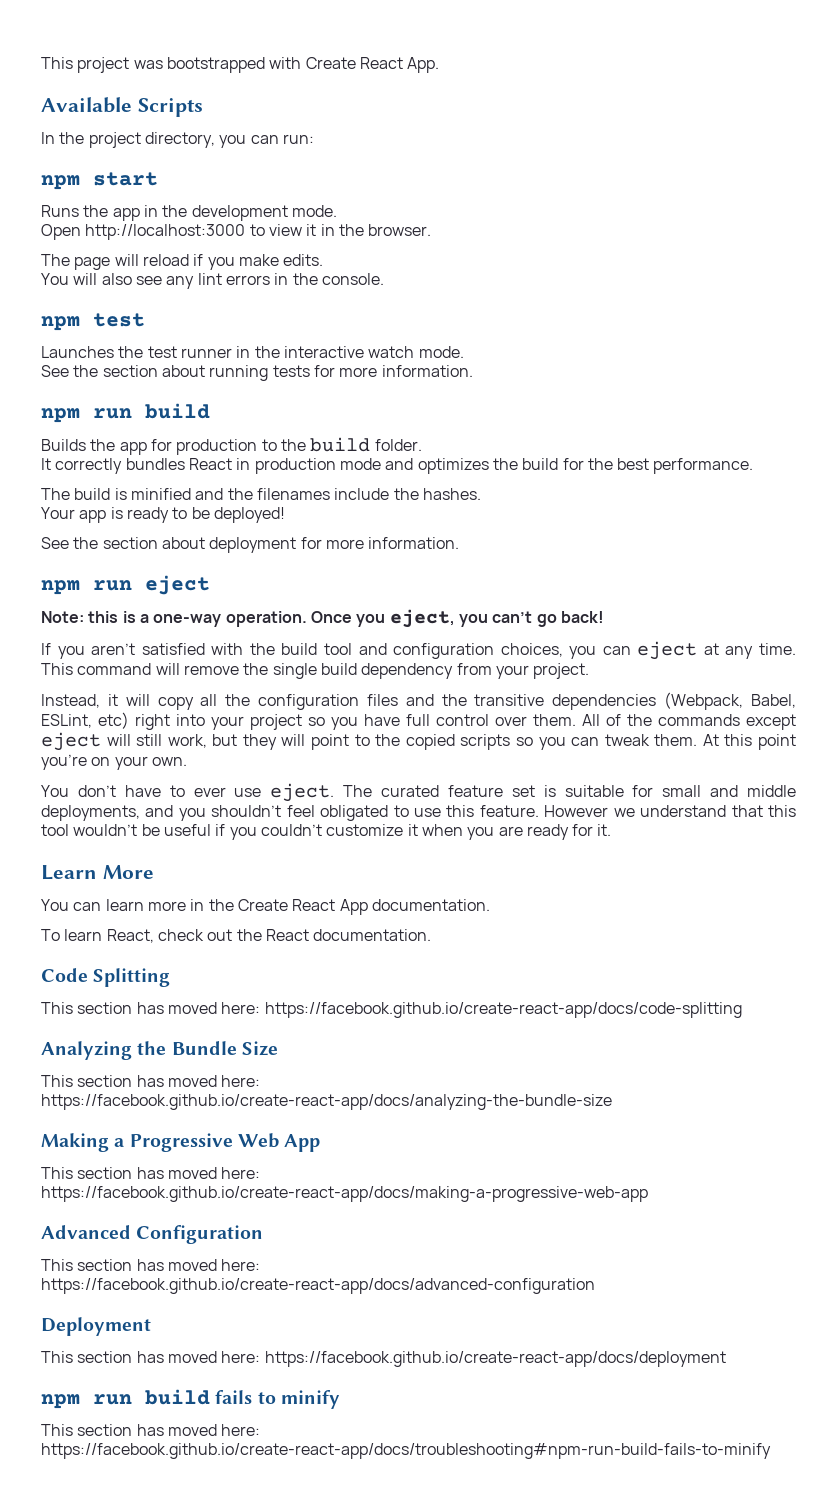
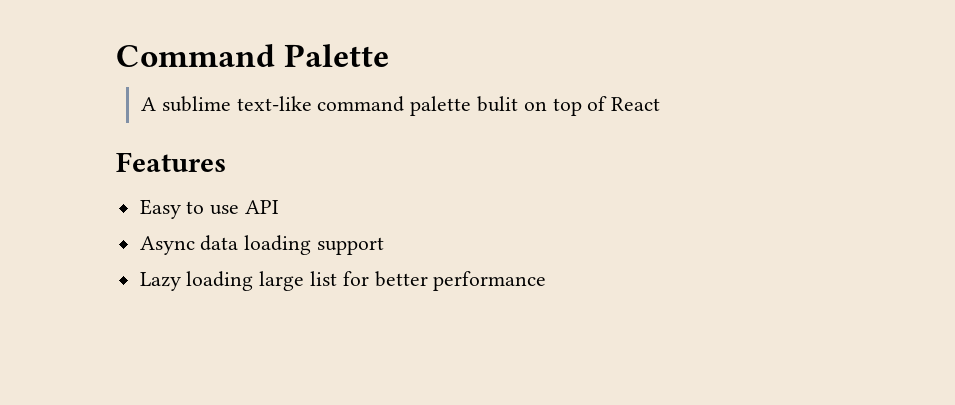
[41,57,440,73] [41,97,203,117] [41,132,314,148] [41,172,158,190] [41,205,337,221] [41,224,432,240] [41,254,324,270] [41,273,384,289] [41,313,145,331] [41,346,464,358] [41,365,473,381] [41,403,210,423] [41,437,422,455] [41,458,754,474] [41,488,481,500] [41,507,285,523] [41,537,460,553] [41,575,210,595] [41,609,604,628] [41,641,796,660] [41,663,590,679] [41,692,796,710] [41,712,796,730] [41,732,796,751] [41,754,187,770] [41,783,796,802] [41,805,797,821] [41,824,612,840] [41,865,154,880] [41,899,490,915] [41,929,432,943] [41,968,171,987] [41,1002,742,1018] [41,1041,278,1060] [41,1075,261,1087] [41,1094,612,1110] [41,1133,321,1152] [41,1167,261,1179] [41,1186,648,1202] [41,1225,264,1244] [41,1259,261,1271] [41,1278,595,1294] [41,1317,151,1336] [41,1351,726,1367] [41,1389,340,1409] [41,1424,261,1436] [41,1443,771,1459] This project was bootstrapped with Create React App. // Available Scripts // In the project directory, you can run: // npm start // Runs the app in the development mode. // Open http://localhost:3000 to view it in the browser. // The page will reload if you make edits. // You will also see any lint errors in the console. // npm test // Launches the test runner in the interactive watch mode. // See the section about running tests for more information. // npm run build // Builds the app for production to the build folder. // It correctly bundles React in production mode and optimizes the build for the best performance. // The build is minified and the filenames include the hashes. // Your app is ready to be deployed! // See the section about deployment for more information. // npm run eject // Note: this is a one-way operation. Once you eject, you can’t go back! // If you aren’t satisfied with the build tool and configuration choices, you can eject at any time. This command will remove the single build dependency from your project. // Instead, it will copy all the configuration files and the transitive dependencies (Webpack, Babel, ESLint, etc) right into your project so you have full control over them. All of the commands except eject will still work, but they will point to the copied scripts so you can tweak them. At this point you’re on your own. // You don’t have to ever use eject. The curated feature set is suitable for small and middle deployments, and you shouldn’t feel obligated to use this feature. However we understand that this tool wouldn’t be useful if you couldn’t customize it when you are ready for it. // Learn More // You can learn more in the Create React App documentation. // To learn React, check out the React documentation. // Code Splitting // This section has moved here: https://facebook.github.io/create-react-app/docs/code-splitting // Analyzing the Bundle Size // This section has moved here: https://facebook.github.io/create-react-app/docs/analyzing-the-bundle-size // Making a Progressive Web App // This section has moved here: https://facebook.github.io/create-react-app/docs/making-a-progressive-web-app // Advanced Configuration // This section has moved here: https://facebook.github.io/create-react-app/docs/advanced-configuration // Deployment // This section has moved here: https://facebook.github.io/create-react-app/docs/deployment // npm run build fails to minify // This section has moved here: https://facebook.github.io/create-react-app/docs/troubleshooting#npm-run-build-fails-to-minify -> [116,44,390,67] [140,96,661,116] [116,152,226,172] [139,199,280,219] [139,235,385,255] [139,271,547,291] Command Palette // A sublime text-like command palette bulit on top of React // Features // Easy to use API // Async data loading support // Lazy loading large list for better performance

